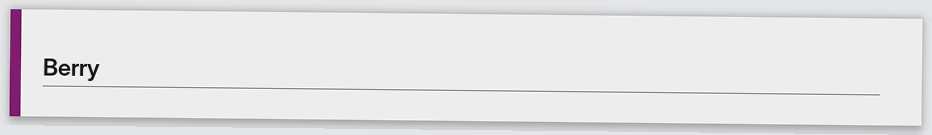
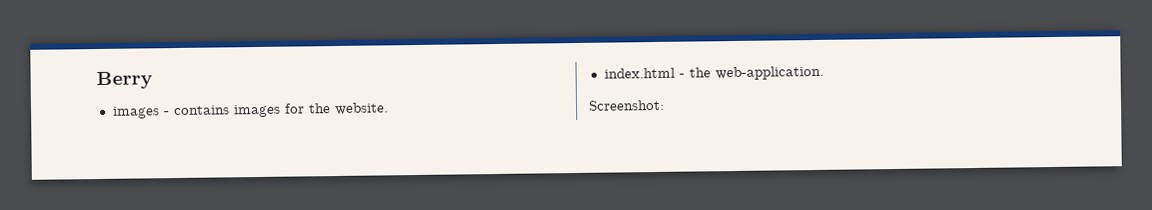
(101, 70) none -> [111,102,389,119] [603,65,824,81] [588,99,665,111] // images - contains images for the website. // index.html - the web-application. // Screenshot:

